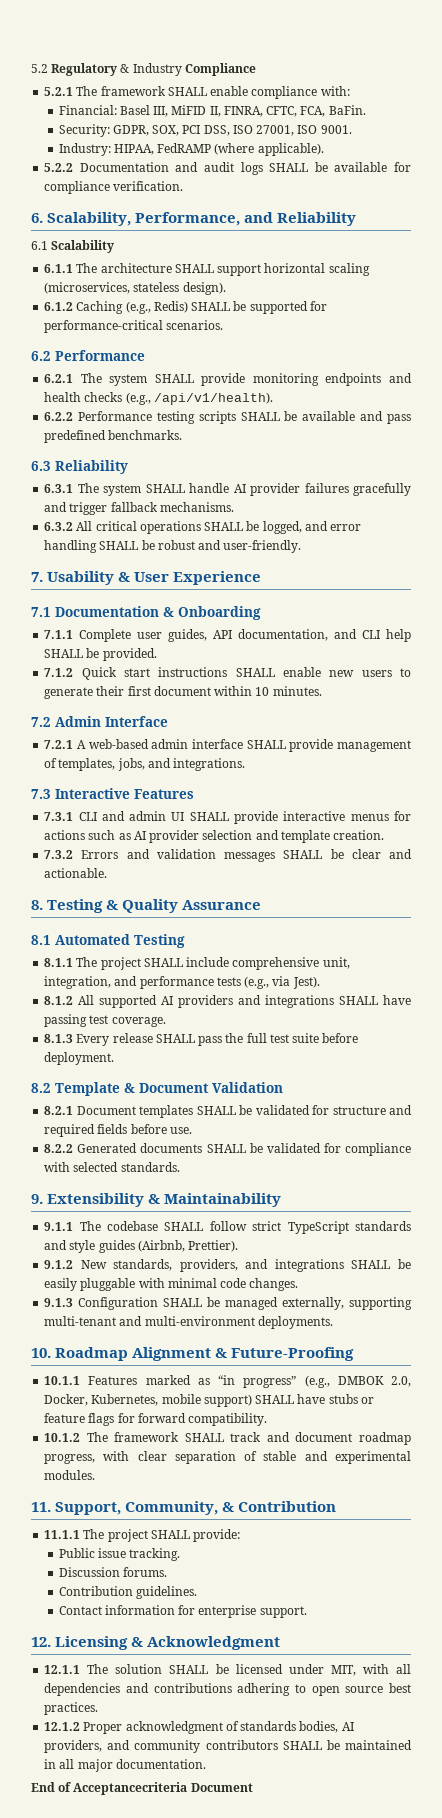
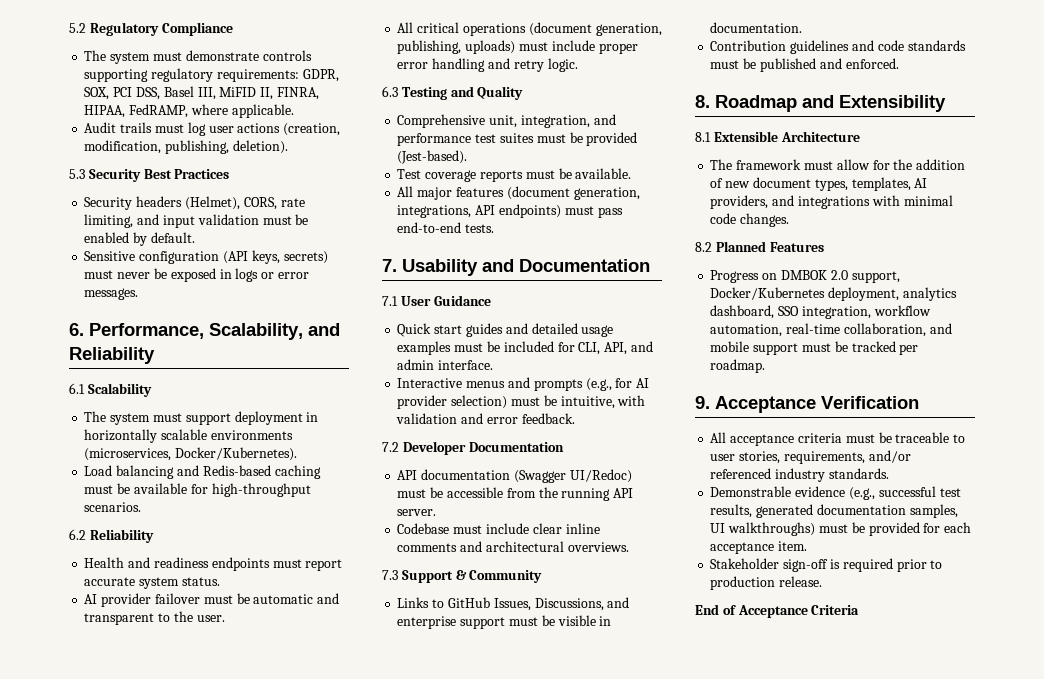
[120,63,182,76] & Industry -> (159, 29) none
[44,86,350,99] [58,105,117,115] 5.2.1 The framework SHALL enable compliance with: // Financial: -> [84,50,312,64] [84,68,339,82] [84,87,160,100] The system must demonstrate controls supporting regulatory requirements: GDPR, SOX, PCI DSS,
[266,105,366,117] [58,124,352,137] [58,143,324,156] [44,162,412,175] [44,181,184,194] CFTC, FCA, BaFin. // Security: GDPR, SOX, PCI DSS, ISO 27001, ISO 9001. // Industry: HIPAA, FedRAMP (where applicable). // 5.2.2 Documentation and audit logs SHALL be available for compliance verification. -> [84,104,294,118] [84,122,341,136] [84,140,288,154] [69,169,230,182] [84,196,305,210] [84,214,309,228] [84,232,195,246] [84,250,328,264] [84,268,309,282] [84,288,139,300] HIPAA, FedRAMP, where applicable. // Audit trails must log user actions (creation, modification, publishing, deletion). // 5.3 Security Best Practices // Security headers (Helmet), CORS, rate limiting, and input validation must be enabled by default. // Sensitive configuration (API keys, secrets) must never be exposed in logs or error messages.
[47,212,241,226] Scalability, Performance, -> [89,323,303,340] Performance, Scalability,
[44,263,370,276] [44,282,226,295] [44,301,327,314] [44,320,224,333] [31,350,145,361] [44,373,412,386] [44,392,273,405] [44,411,412,424] [44,430,183,443] [31,460,128,474] [44,483,411,496] [44,502,234,515] [44,521,362,534] [44,540,302,553] [31,571,262,585] [31,606,261,620] [44,629,412,642] [44,648,157,661] [44,667,412,680] [44,686,322,699] [31,716,168,727] [44,739,412,752] [44,758,246,771] [31,788,194,799] [44,811,411,824] [44,830,385,843] [44,849,413,862] [44,868,108,878] [31,899,262,913] [31,934,185,948] [44,957,350,970] [44,976,320,989] [44,995,411,1008] [44,1014,166,1027] [44,1033,359,1046] [44,1052,115,1065] [31,1082,283,1096] [44,1105,413,1118] [44,1124,192,1137] [44,1143,411,1156] [44,1162,180,1172] [31,1193,282,1207] [44,1221,411,1234] [44,1240,239,1253] [44,1259,411,1272] [44,1278,299,1291] [44,1297,413,1310] [44,1316,333,1329] [31,1347,355,1361] [44,1375,412,1388] [44,1394,374,1407] [44,1413,268,1426] [44,1432,411,1445] [44,1451,412,1464] [44,1470,96,1480] [31,1501,337,1515] [44,1529,241,1542] [58,1548,181,1561] [58,1567,167,1577] [58,1586,197,1599] [58,1605,307,1618] [31,1636,281,1650] [44,1664,411,1676] [44,1683,412,1696] [44,1702,99,1715] [44,1721,354,1734] [44,1740,412,1753] [44,1759,206,1772] 6.1.1 The architecture SHALL support horizontal scaling (microservices, stateless design). // 6.1.2 Caching (e.g., Redis) SHALL be supported for performance-critical scenarios. // 6.2 Performance // 6.2.1 The system SHALL provide monitoring endpoints and health checks (e.g., /api/v1/health). // 6.2.2 Performance testing scripts SHALL be available and pass predefined benchmarks. // 6.3 Reliability // 6.3.1 The system SHALL handle AI provider failures gracefully and trigger fallback mechanisms. // 6.3.2 All critical operations SHALL be logged, and error handling SHALL be robust and user-friendly. // 7. Usability & User Experience // 7.1 Documentation & Onboarding // 7.1.1 Complete user guides, API documentation, and CLI help SHALL be provided. // 7.1.2 Quick start instructions SHALL enable new users to generate their first document within 10 minutes. // 7.2 Admin Interface // 7.2.1 A web-based admin interface SHALL provide management of templates, jobs, and integrations. // 7.3 Interactive Features // 7.3.1 CLI and admin UI SHALL provide interactive menus for actions such as AI provider selection and template creation. // 7.3.2 Errors and validation messages SHALL be clear and actionable. // 8. Testing & Quality Assurance // 8.1 Automated Testing // 8.1.1 The project SHALL include comprehensive unit, integration, and performance tests (e.g., via Jest). // 8.1.2 All supported AI providers and integrations SHALL have passing test coverage. // 8.1.3 Every release SHALL pass the full test suite before deployment. // 8.2 Template & Document Validation // 8.2.1 Document templates SHALL be validated for structure and required fields before use. // 8.2.2 Generated documents SHALL be validated for compliance with selected standards. // 9. Extensibility & Maintainability // 9.1.1 The codebase SHALL follow strict TypeScript standards and style guides (Airbnb, Prettier). // 9.1.2 New standards, providers, and integrations SHALL be easily pluggable with minimal code changes. // 9.1.3 Configuration SHALL be managed externally, supporting multi-tenant and multi-environment deployments. // 10. Roadmap Alignment & Future-Proofing // 10.1.1 Features marked as “in progress” (e.g., DMBOK 2.0, Docker, Kubernetes, mobile support) SHALL have stubs or feature flags for forward compatibility. // 10.1.2 The framework SHALL track and document roadmap progress, with clear separation of stable and experimental modules. // 11. Support, Community, & Contribution // 11.1.1 The project SHALL provide: // Public issue tracking. // Discussion forums. // Contribution guidelines. // Contact information for enterprise support. // 12. Licensing & Acknowledgment // 12.1.1 The solution SHALL be licensed under MIT, with all dependencies and contributions adhering to open source best practices. // 12.1.2 Proper acknowledgment of standards bodies, AI providers, and community contributors SHALL be maintained in all major documentation. -> [84,411,319,425] [84,429,293,443] [84,447,298,461] [84,465,321,479] [84,483,311,497] [84,502,142,512] [69,529,154,543] [84,557,343,571] [84,577,220,589] [84,593,340,607] [84,611,225,625] [397,22,662,36] [397,40,638,54] [397,58,578,72] [382,86,524,100] [397,114,616,128] [397,132,638,146] [397,150,468,164] [397,168,632,182] [397,186,640,200] [397,204,623,218] [397,222,495,233] [382,259,650,276] [382,295,491,306] [397,323,614,337] [397,341,653,355] [397,359,494,370] [397,377,650,391] [397,395,646,409] [396,413,575,424] [382,441,564,455] [397,469,632,483] [397,487,634,501] [397,509,437,516] [397,523,600,534] [397,541,629,552] [382,570,543,583] [397,597,630,611] [397,615,612,629] [710,22,803,33] [710,40,966,54] [710,58,899,72] [695,95,946,112] [695,131,860,142] [710,159,966,170] [710,177,928,191] [710,195,953,209] [710,213,790,227] [695,241,824,252] [710,270,900,283] [710,287,957,301] [710,305,931,319] [710,323,952,337] [710,341,919,355] [710,359,766,373] [695,396,919,413] [710,432,966,446] [710,450,911,464] [710,468,889,482] [710,486,961,500] [710,504,958,518] [710,522,972,536] [710,541,808,554] [710,558,943,572] [710,576,823,590] The system must support deployment in horizontally scalable environments (microservices, Docker/Kubernetes). // Load balancing and Redis-based caching must be available for high-throughput scenarios. // 6.2 Reliability // Health and readiness endpoints must report accurate system status. // AI provider failover must be automatic and transparent to the user. // All critical operations (document generation, publishing, uploads) must include proper error handling and retry logic. // 6.3 Testing and Quality // Comprehensive unit, integration, and performance test suites must be provided (Jest-based). // Test coverage reports must be available. // All major features (document generation, integrations, API endpoints) must pass end-to-end tests. // 7. Usability and Documentation // 7.1 User Guidance // Quick start guides and detailed usage examples must be included for CLI, API, and admin interface. // Interactive menus and prompts (e.g., for AI provider selection) must be intuitive, with validation and error feedback. // 7.2 Developer Documentation // API documentation (Swagger UI/Redoc) must be accessible from the running API server. // Codebase must include clear inline comments and architectural overviews. // 7.3 Support & Community // Links to GitHub Issues, Discussions, and enterprise support must be visible in documentation. // Contribution guidelines and code standards must be published and enforced. // 8. Roadmap and Extensibility // 8.1 Extensible Architecture // The framework must allow for the addition of new document types, templates, AI providers, and integrations with minimal code changes. // 8.2 Planned Features // Progress on DMBOK 2.0 support, Docker/Kubernetes deployment, analytics dashboard, SSO integration, workflow automation, real-time collaboration, and mobile support must be tracked per roadmap. // 9. Acceptance Verification // All acceptance criteria must be traceable to user stories, requirements, and/or referenced industry standards. // Demonstrable evidence (e.g., successful test results, generated documentation samples, UI walkthroughs) must be provided for each acceptance item. // Stakeholder sign-off is required prior to production release.
[73,1782,253,1795] Acceptancecriteria Document -> [737,605,860,618] Acceptance Criteria

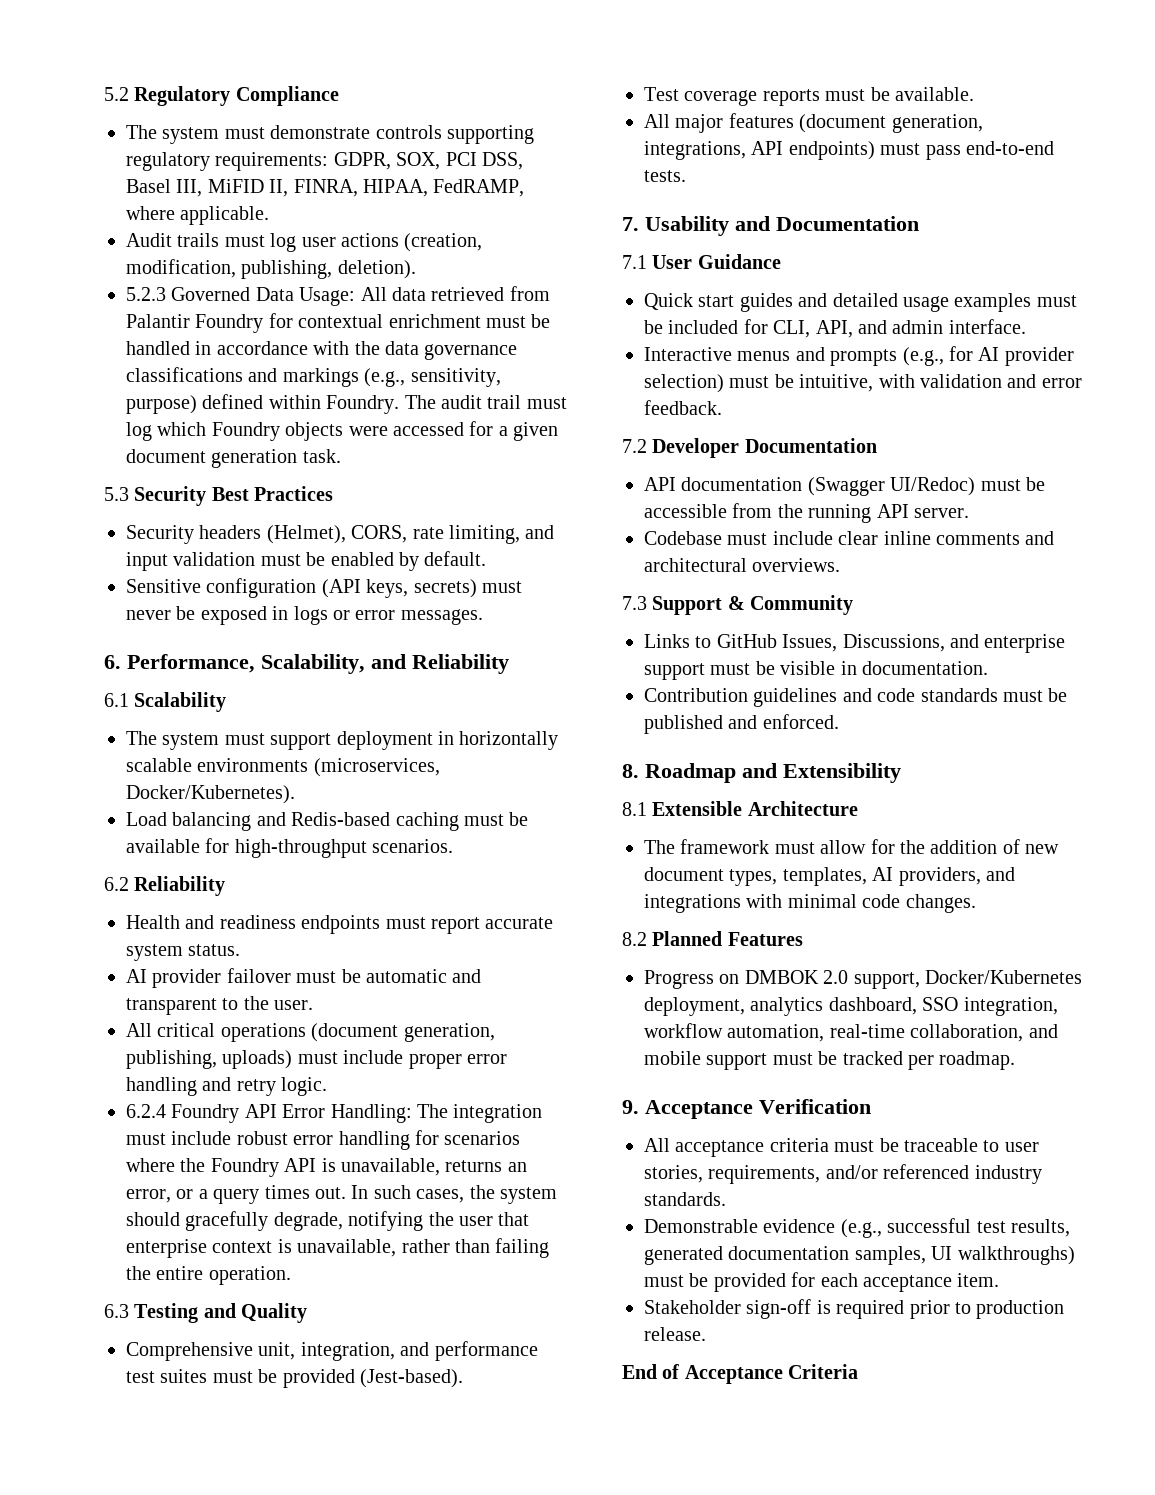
(288, 147) none -> [126,286,550,306] [126,313,551,333] [126,341,518,360] [126,367,501,387] [126,394,567,414] [126,421,559,441] [126,449,341,468] // 5.2.3 Governed Data Usage: All data retrieved from Palantir Foundry for contextual enrichment must be handled in accordance with the data governance classifications and markings (e.g., sensitivity, purpose) defined within Foundry. The audit trail must log which Foundry objects were accessed for a given document generation task.
(578, 65) none -> [126,1104,543,1123] [126,1130,521,1150] [126,1158,527,1177] [126,1185,557,1204] [126,1211,530,1231] [126,1238,550,1258] [126,1266,291,1285] // 6.2.4 Foundry API Error Handling: The integration must include robust error handling for scenarios where the Foundry API is unavailable, returns an error, or a query times out. In such cases, the system should gracefully degrade, notifying the user that enterprise context is unavailable, rather than failing the entire operation.

